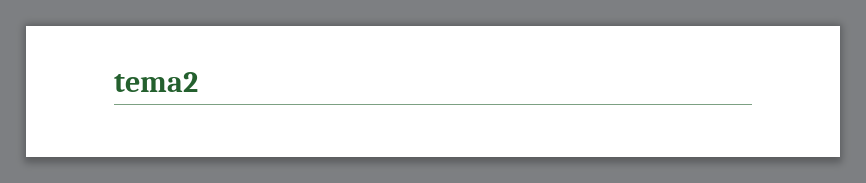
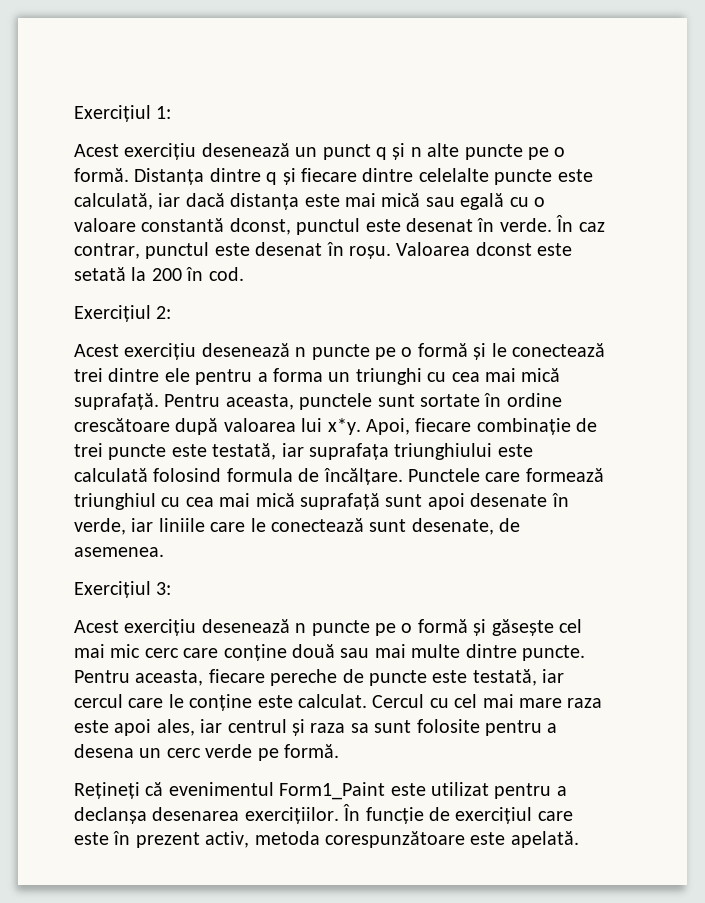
[114,72,198,92] tema2 -> [74,105,172,122] [74,143,566,160] [74,168,593,185] [74,193,545,210] [74,215,605,235] [74,242,573,259] [74,267,244,281] [74,305,172,322] [74,343,605,360] [74,368,561,385] [74,393,562,410] [74,418,598,435] [74,443,533,460] [74,468,604,485] [74,493,569,510] [74,518,521,535] [74,547,164,557] [74,581,172,598] [74,619,582,636] [74,644,585,661] [74,669,565,686] [74,694,603,711] [74,719,558,736] [74,744,339,761] [74,782,567,800] [74,804,573,824] [74,831,579,848] Exercițiul 1: // Acest exercițiu desenează un punct q și n alte puncte pe o formă. Distanța dintre q și fiecare dintre celelalte puncte este calculată, iar dacă distanța este mai mică sau egală cu o valoare constantă dconst, punctul este desenat în verde. În caz contrar, punctul este desenat în roșu. Valoarea dconst este setată la 200 în cod. // Exercițiul 2: // Acest exercițiu desenează n puncte pe o formă și le conectează trei dintre ele pentru a forma un triunghi cu cea mai mică suprafață. Pentru aceasta, punctele sunt sortate în ordine crescătoare după valoarea lui x*y. Apoi, fiecare combinație de trei puncte este testată, iar suprafața triunghiului este calculată folosind formula de încălțare. Punctele care formează triunghiul cu cea mai mică suprafață sunt apoi desenate în verde, iar liniile care le conectează sunt desenate, de asemenea. // Exercițiul 3: // Acest exercițiu desenează n puncte pe o formă și găsește cel mai mic cerc care conține două sau mai multe dintre puncte. Pentru aceasta, fiecare pereche de puncte este testată, iar cercul care le conține este calculat. Cercul cu cel mai mare raza este apoi ales, iar centrul și raza sa sunt folosite pentru a desena un cerc verde pe formă. // Rețineți că evenimentul Form1_Paint este utilizat pentru a declanșa desenarea exercițiilor. În funcție de exercițiul care este în prezent activ, metoda corespunzătoare este apelată.

